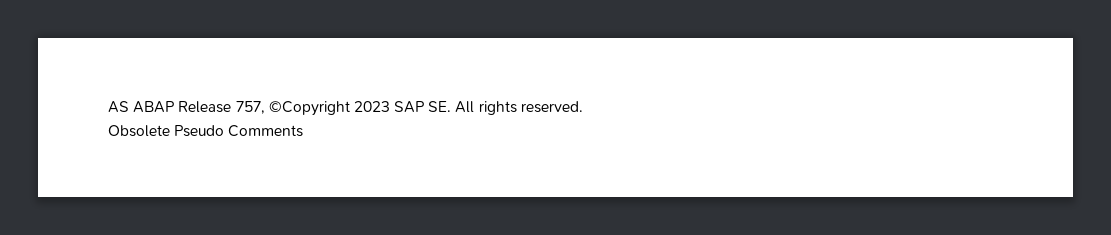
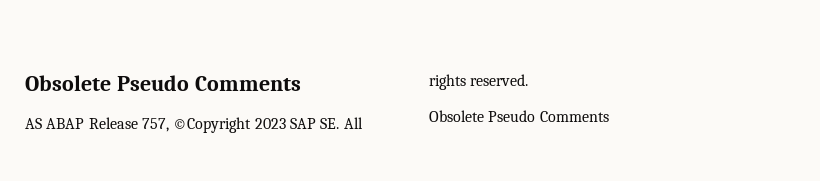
(108, 107) none -> [25,75,301,91] Obsolete Pseudo Comments //

